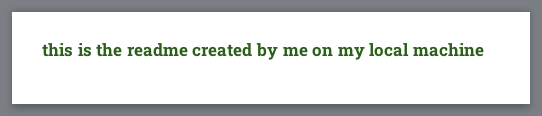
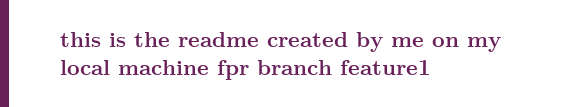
(484, 50) none -> [217,60,431,80] fpr branch feature1

